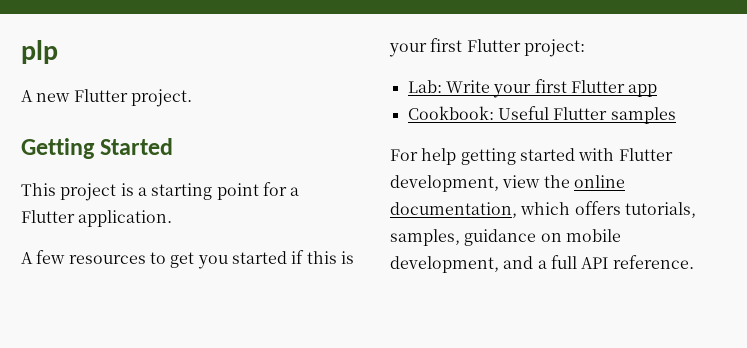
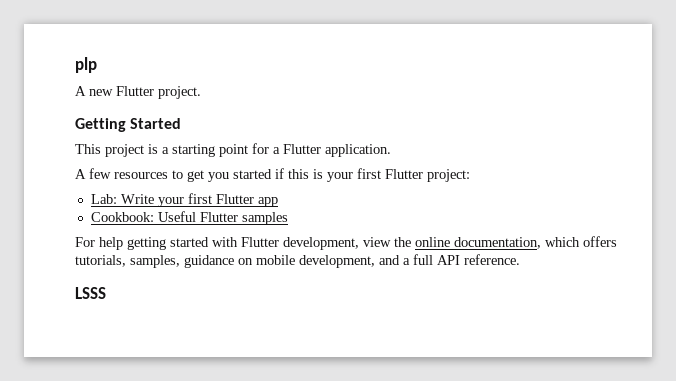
(694, 262) none -> [75,287,106,299] // LSSS

